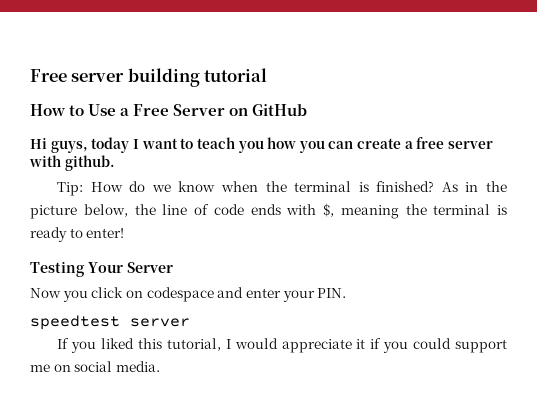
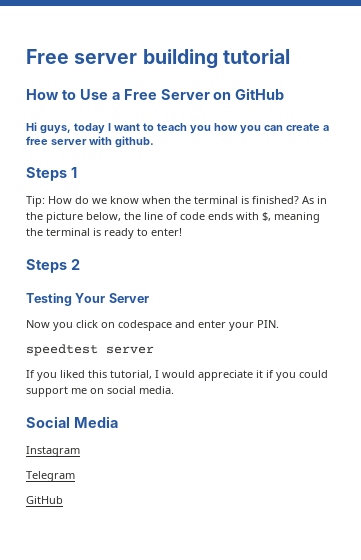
(115, 163) none -> [26,167,77,181] // Steps 1
(125, 233) none -> [26,259,80,273] // Steps 2
(160, 366) none -> [26,416,118,428] [26,446,80,457] [26,471,75,482] [26,496,63,504] // Social Media // Instagram // Telegram // GitHub

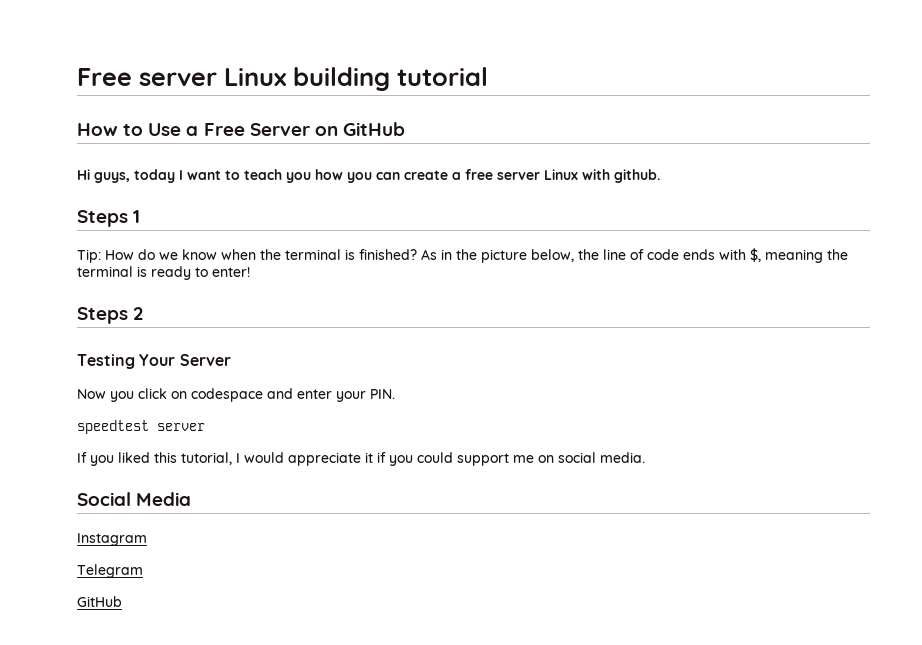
(138, 58) none -> [224,68,287,86] Linux
(87, 142) none -> [544,169,578,180] Linux

